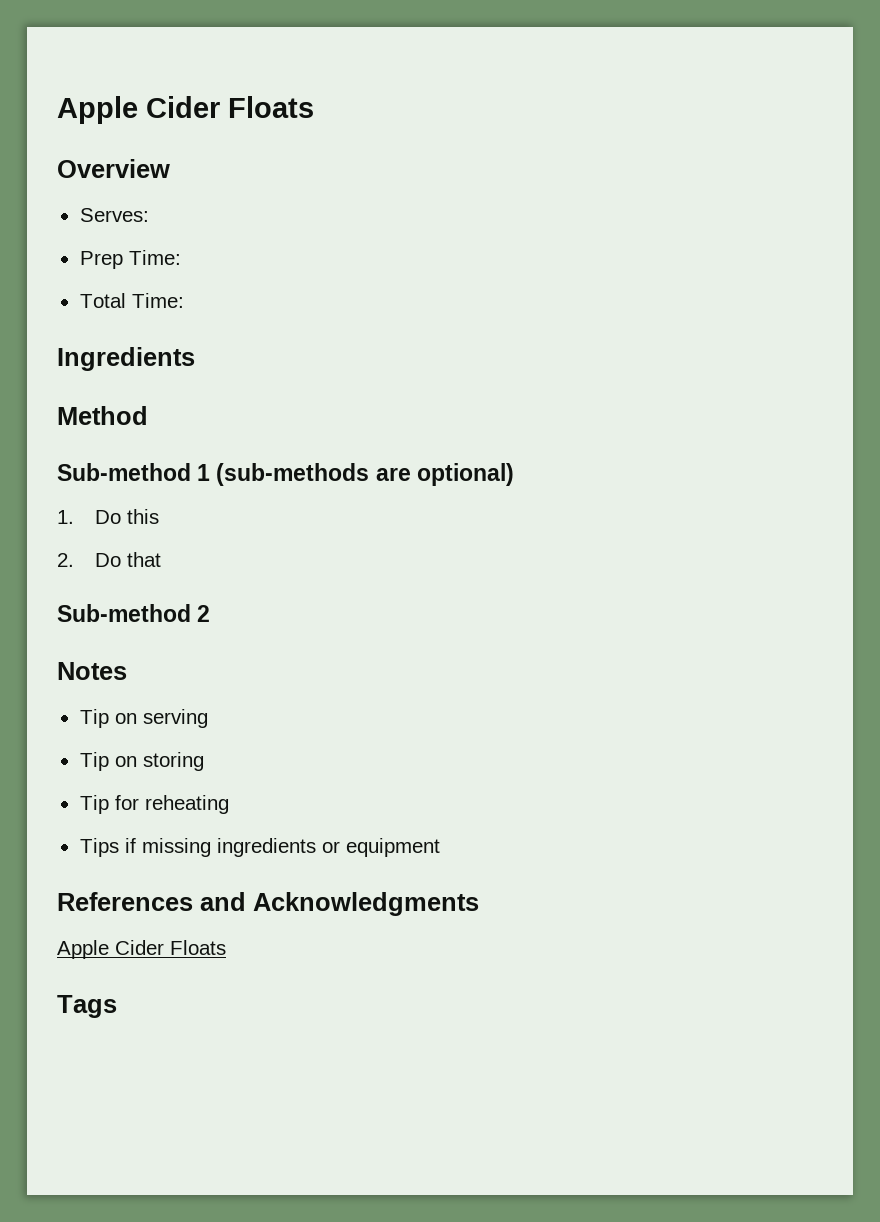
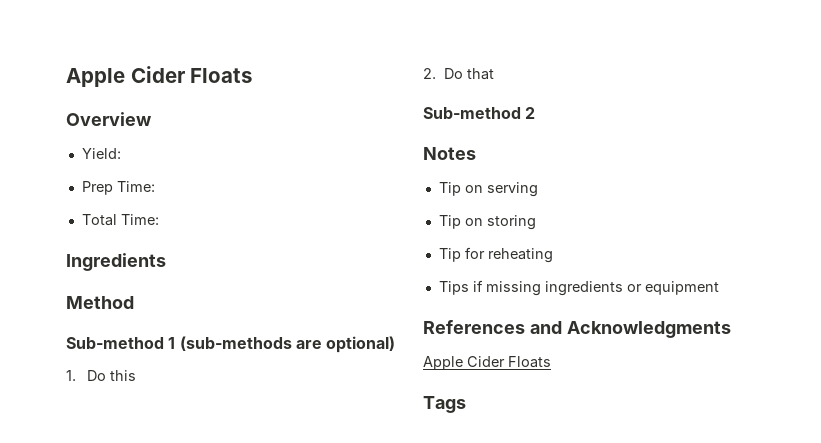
[79,208,149,222] Serves: -> [81,148,121,159] Yield:

